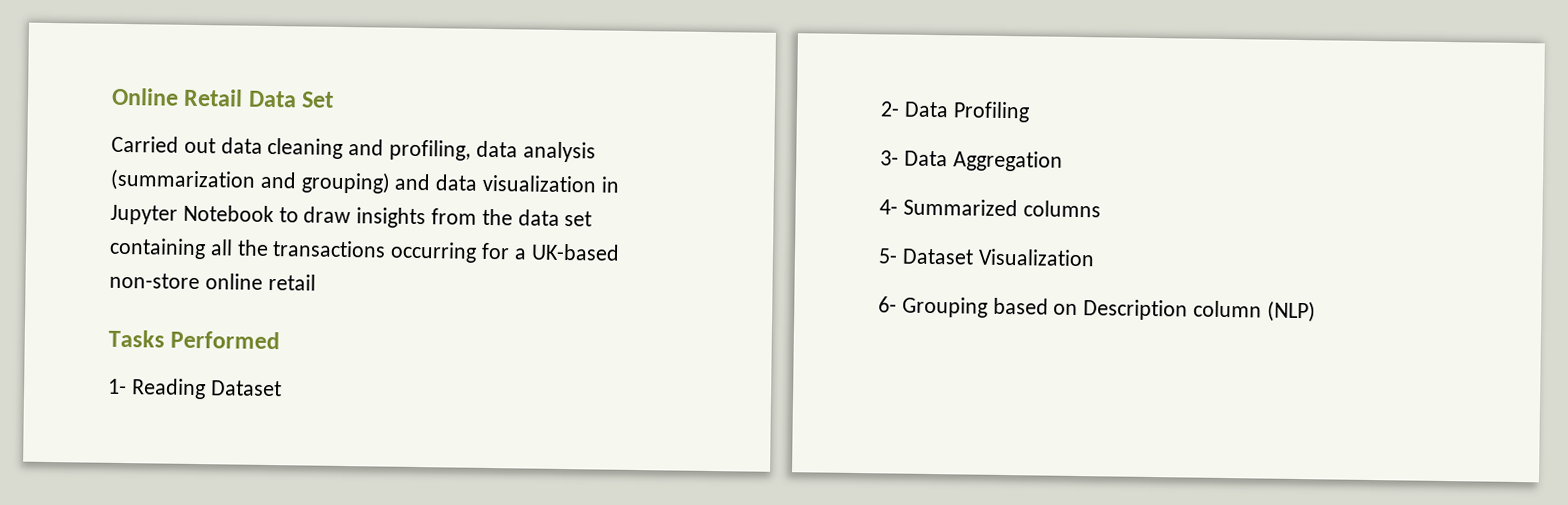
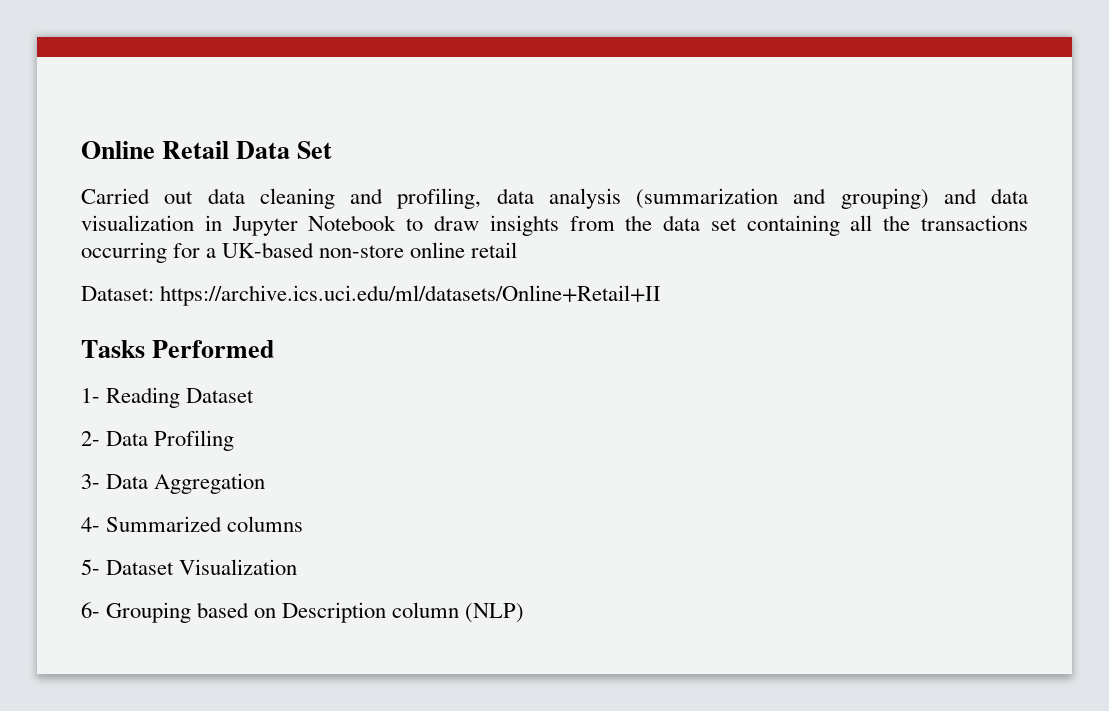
(316, 282) none -> [81,285,662,306] // Dataset: https://archive.ics.uci.edu/ml/datasets/Online+Retail+II

